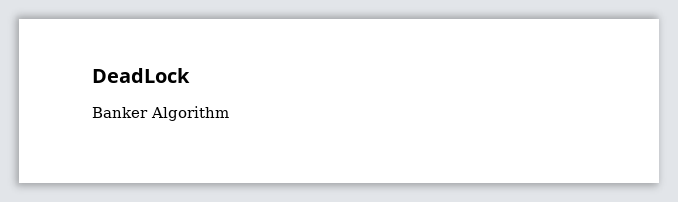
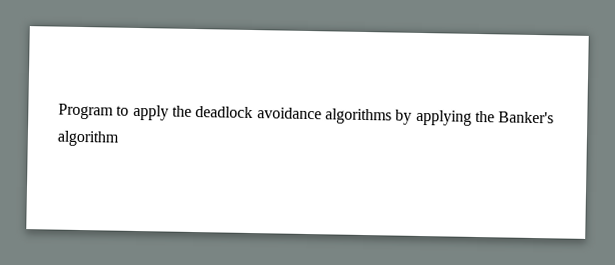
[92,68,190,83] [92,106,229,121] DeadLock // Banker Algorithm -> [58,103,555,126] [57,130,119,147] Program to apply the deadlock avoidance algorithms by applying the Banker's algorithm

